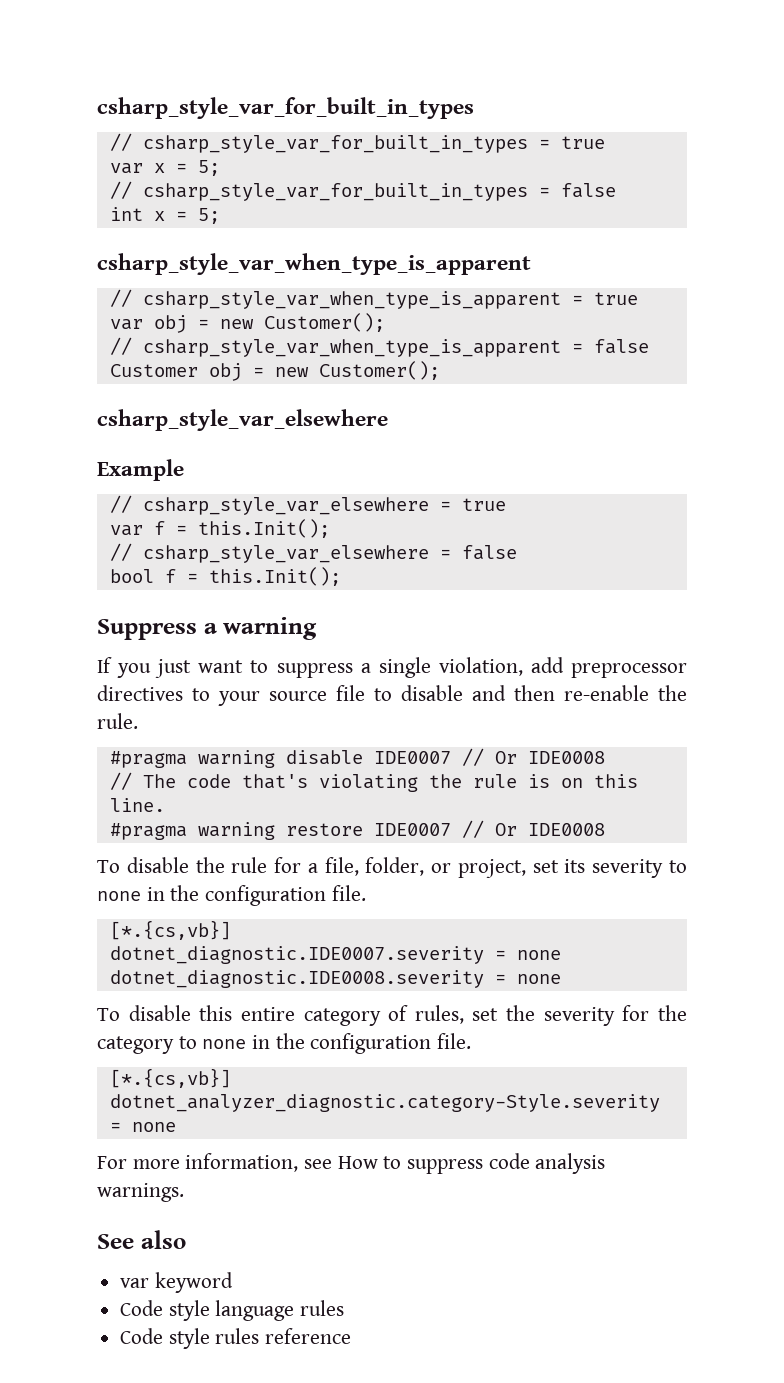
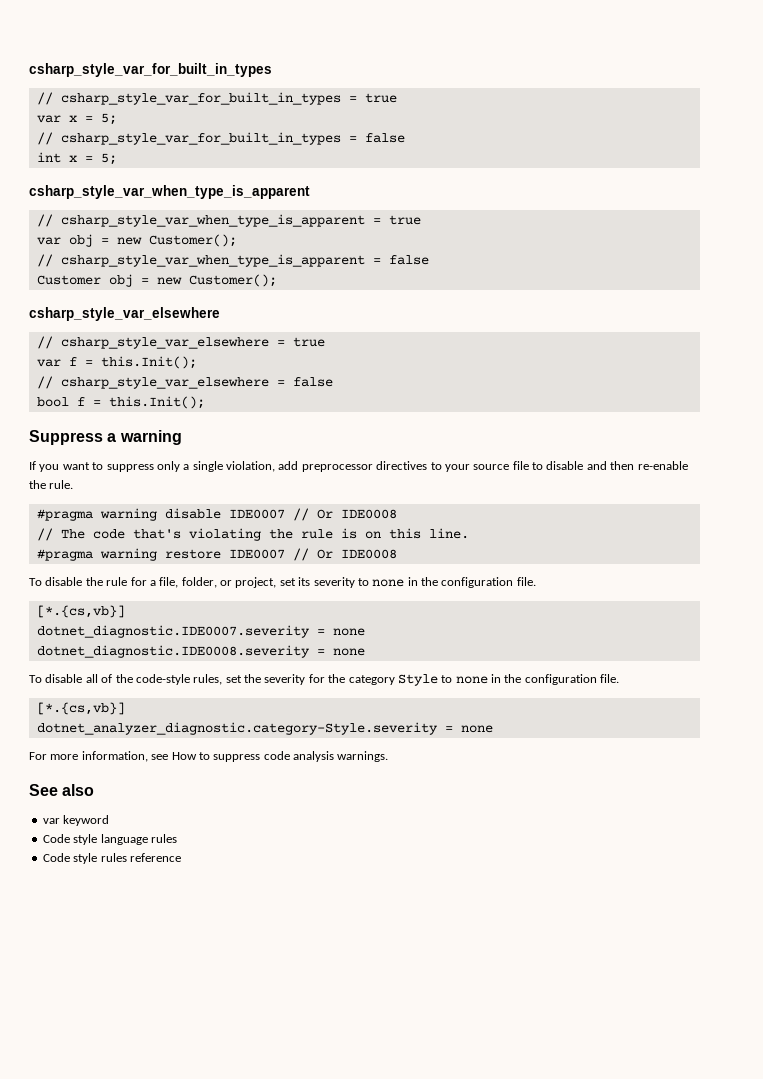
[97,459,184,481] // Example -> (220, 314) none
[155,659,192,678] just -> (60, 468) none
(353, 670) none -> [156,461,180,472] only
[199,1005,409,1026] this entire category of -> [85,674,190,685] all of the code-style
(174, 1045) none -> [397,674,438,686] Style

